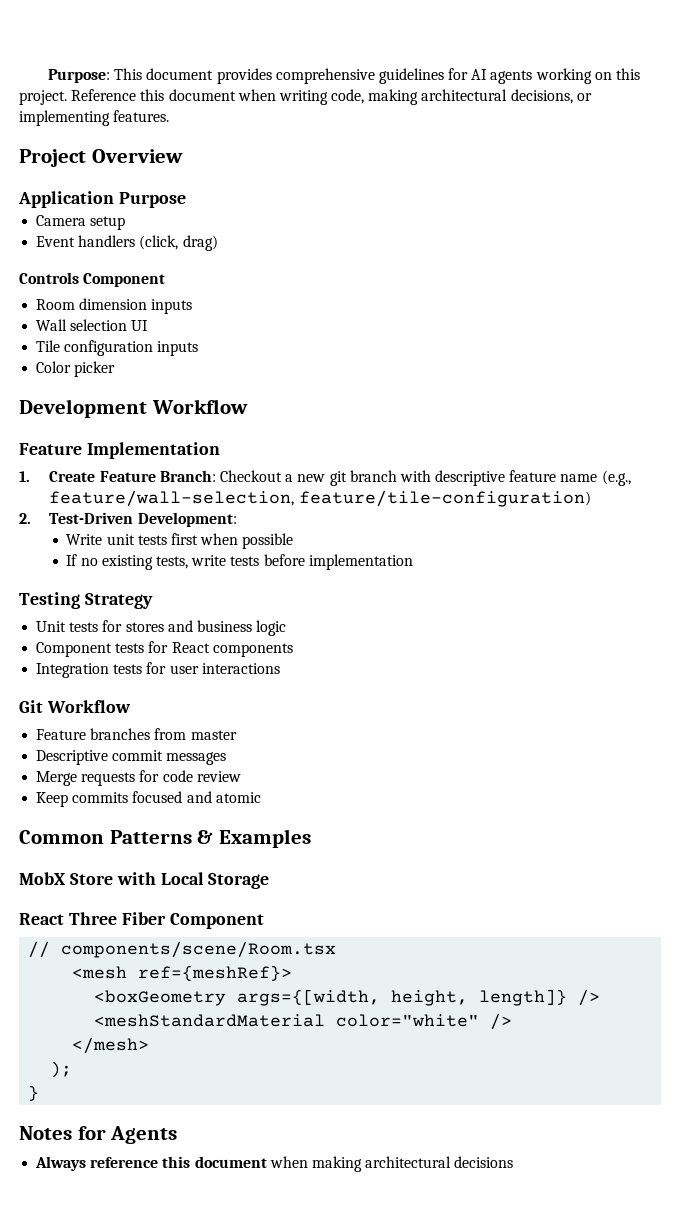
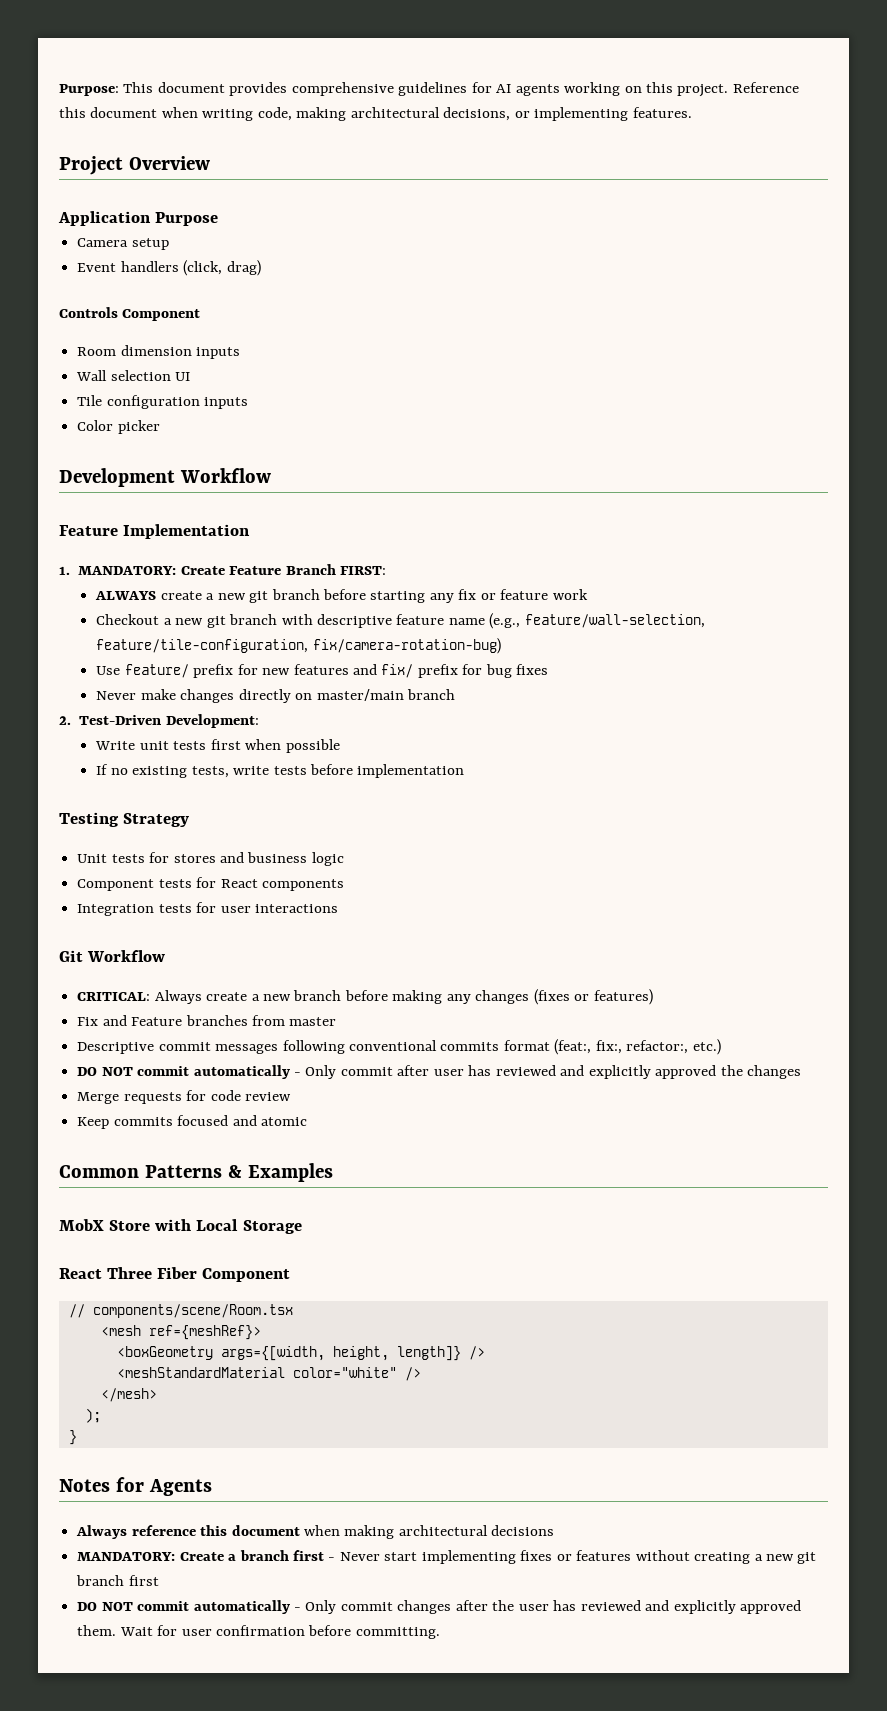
(30, 476) none -> [78,566,177,575] MANDATORY:
[159,470,216,482] Branch: -> [285,564,387,575] [95,589,588,603] Branch FIRST: // ALWAYS create a new git branch before starting any fix or feature work //
[298,490,591,507] feature/tile-configuration) -> [96,638,501,654] [96,664,549,678] [96,689,456,703] feature/tile-configuration, fix/camera-rotation-bug) // Use feature/ prefix for new features and fix/ prefix for bug fixes // Never make changes directly on master/main branch
(131, 706) none -> [77,989,653,1005] [77,1015,127,1026] CRITICAL: Always create a new branch before making any changes (fixes or features) // Fix and
(227, 758) none -> [282,1039,721,1055] [77,1065,801,1079] following conventional commits format (feat:, fix:, refactor:, etc.) // DO NOT commit automatically - Only commit after user has reviewed and explicitly approved the changes
(514, 1162) none -> [77,1550,817,1564] [76,1575,159,1586] [77,1600,801,1614] [77,1625,440,1639] // MANDATORY: Create a branch first - Never start implementing fixes or features without creating a new git branch first // DO NOT commit automatically - Only commit changes after the user has reviewed and explicitly approved them. Wait for user confirmation before committing.

